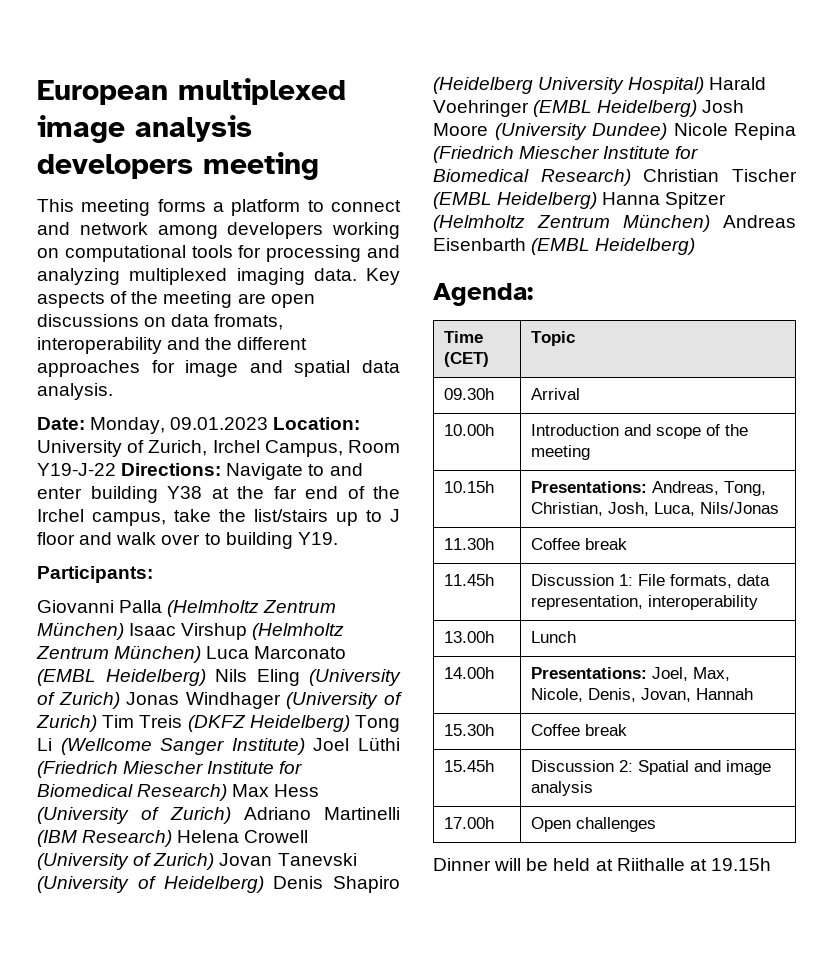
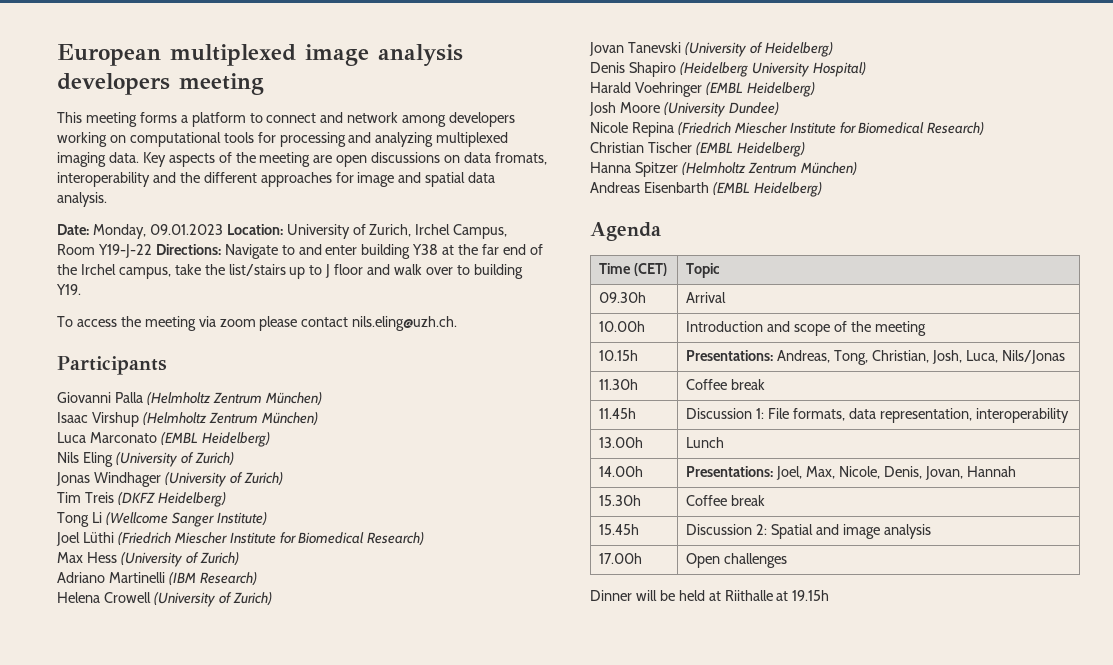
[37,566,153,583] Participants: -> [57,316,458,331] [57,356,167,375] To access the meeting via zoom please contact nils.eling@uzh.ch. // Participants
(124, 631) none -> (322, 398) //
(202, 654) none -> (318, 418) //
(206, 677) none -> (270, 439) //
(120, 700) none -> (234, 458) //
(97, 723) none -> (283, 478) //
(350, 723) none -> (226, 499) //
(305, 746) none -> (267, 518) //
(228, 792) none -> (425, 538) //
(231, 815) none -> (239, 558) //
(173, 838) none -> (257, 578) //
(215, 861) none -> (272, 598) //
(264, 884) none -> (833, 49) //
(705, 85) none -> (866, 69) //
(698, 108) none -> (815, 89) //
(667, 131) none -> (779, 108) //
(631, 177) none -> (985, 128) //
(598, 200) none -> (805, 149) //
(710, 223) none -> (857, 168) //
[433,283,533,306] Agenda: -> [590,222,661,241] Agenda

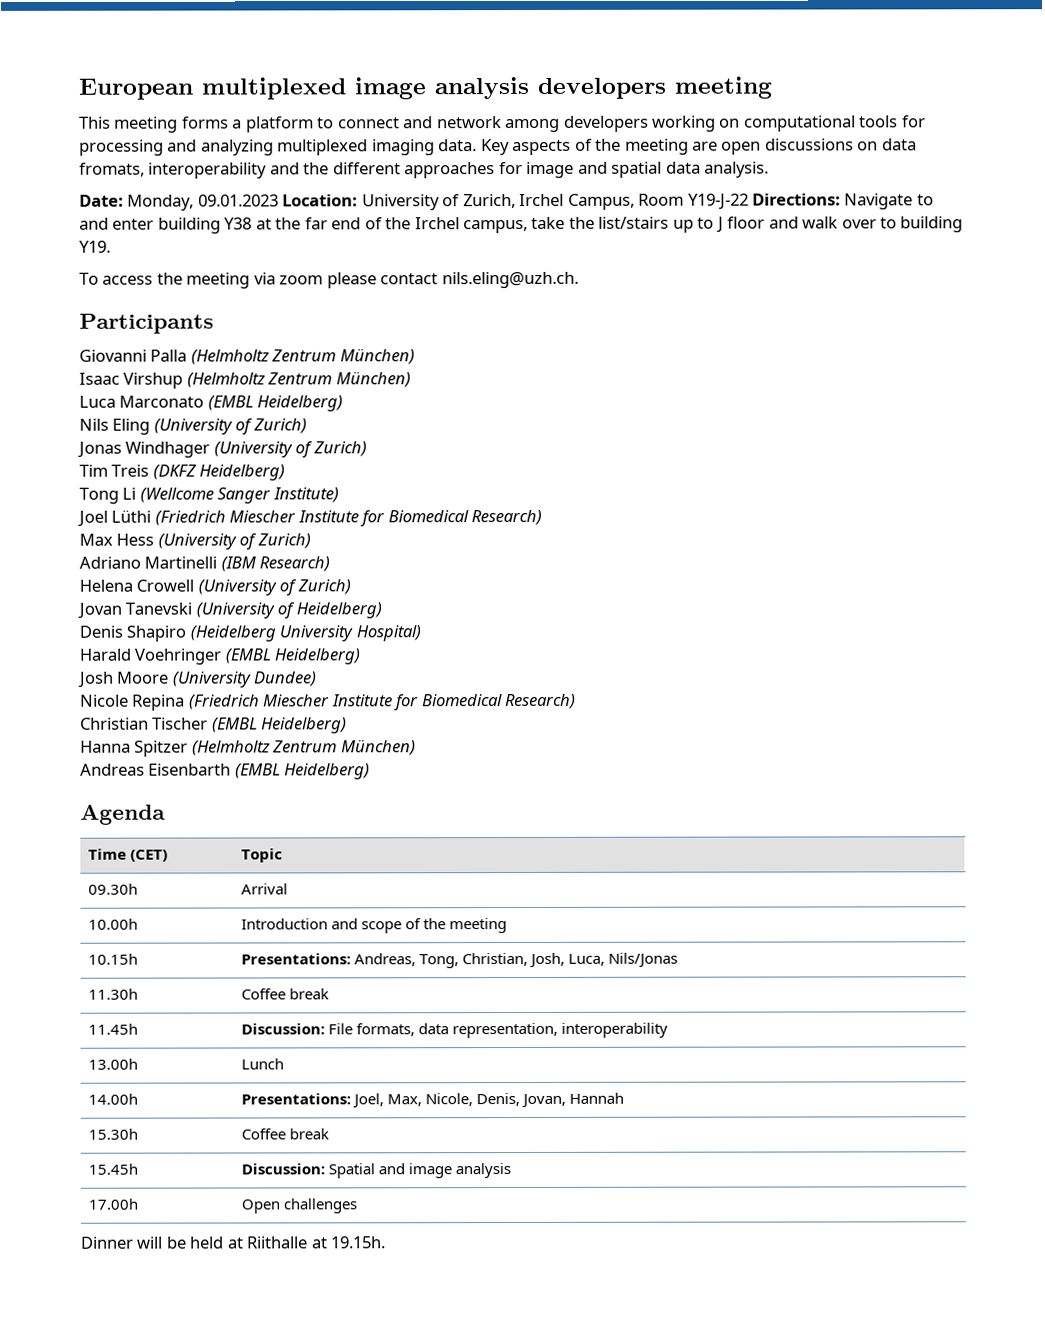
[686,408,764,419] Discussion 1: -> [240,1023,325,1035] Discussion:
[686,524,767,535] Discussion 2: -> [240,1163,325,1175] Discussion:
[792,590,830,601] 19.15h -> [331,1236,387,1249] 19.15h.

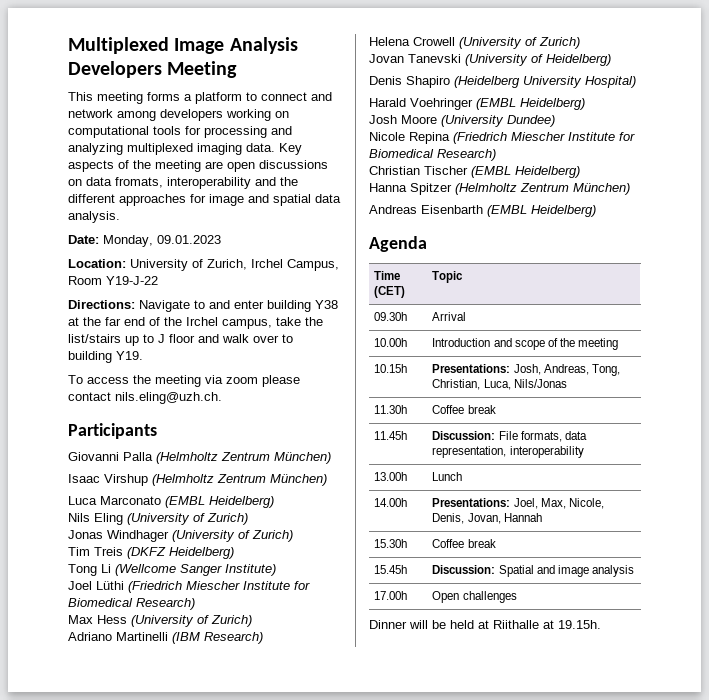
[78,76,773,100] European multiplexed image analysis developers meeting -> [68,37,298,54] [68,61,238,78] Multiplexed Image Analysis Developers Meeting
(279, 200) none -> (221, 239) //
(749, 201) none -> (158, 280) //
(351, 959) none -> [513,364,541,375] Josh,
[528,952,565,968] Josh, -> (481, 384) none

